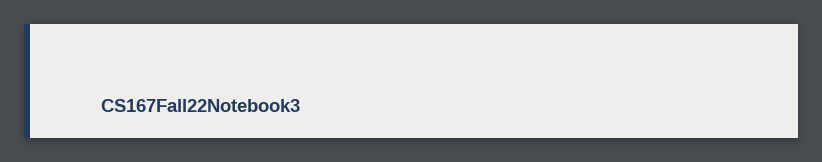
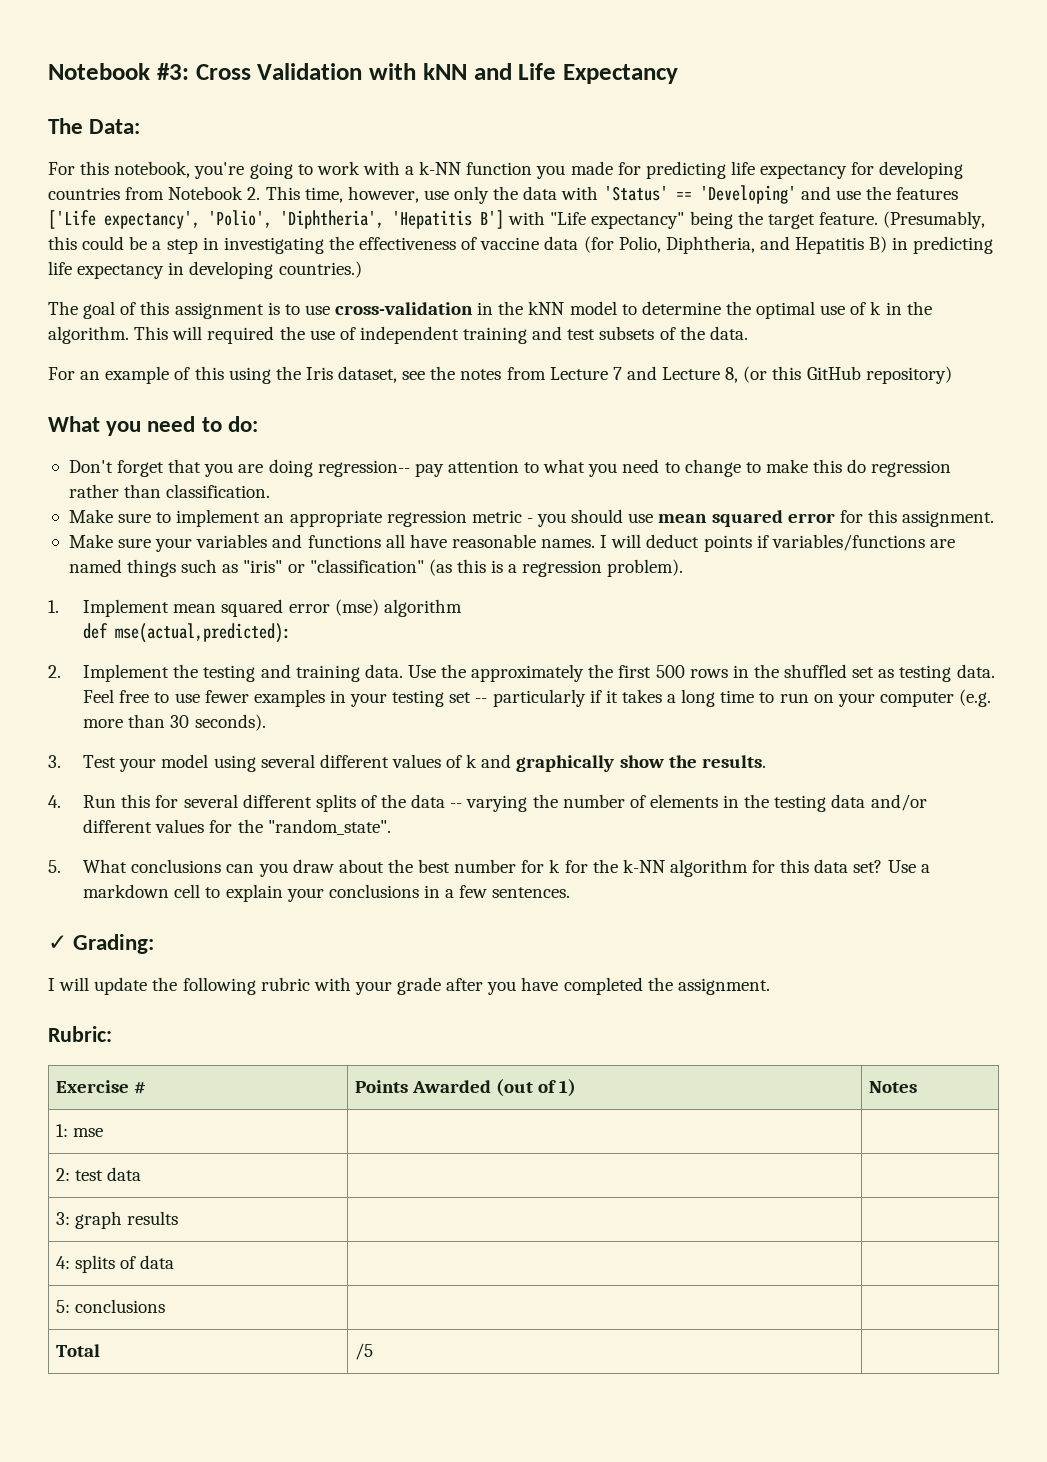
[101,99,300,112] CS167Fall22Notebook3 -> [48,63,678,84] [48,118,141,134] [48,161,964,179] [48,185,959,204] [48,210,986,229] [48,236,994,254] [48,261,362,279] [48,301,932,319] [48,326,748,344] [48,366,952,384] [48,416,258,436] [68,459,952,477] [68,484,271,498] [68,509,995,527] [68,534,955,552] [68,559,684,577] [48,599,462,617] [83,623,292,643] [48,664,995,682] [83,689,992,707] [83,714,266,731] [48,754,766,772] [48,794,927,812] [83,819,391,835] [48,859,930,877] [83,884,571,902] [48,934,155,954] [48,977,770,995] [48,1026,112,1042] [55,1080,146,1094] [354,1079,577,1097] [868,1081,917,1093] [55,1124,103,1137] [55,1167,142,1181] [55,1211,179,1229] [55,1255,175,1273] [55,1299,165,1313] [55,1344,100,1357] [354,1343,373,1360] Notebook #3: Cross Validation with kNN and Life Expectancy // The Data: // For this notebook, you're going to work with a k-NN function you made for predicting life expectancy for developing countries from Notebook 2. This time, however, use only the data with 'Status' == 'Developing' and use the features ['Life expectancy', 'Polio', 'Diphtheria', 'Hepatitis B'] with "Life expectancy" being the target feature. (Presumably, this could be a step in investigating the effectiveness of vaccine data (for Polio, Diphtheria, and Hepatitis B) in predicting life expectancy in developing countries.) // The goal of this assignment is to use cross-validation in the kNN model to determine the optimal use of k in the algorithm. This will required the use of independent training and test subsets of the data. // For an example of this using the Iris dataset, see the notes from Lecture 7 and Lecture 8, (or this GitHub repository) // What you need to do: // Don't forget that you are doing regression-- pay attention to what you need to change to make this do regression rather than classification. // Make sure to implement an appropriate regression metric - you should use mean squared error for this assignment. // Make sure your variables and functions all have reasonable names. I will deduct points if variables/functions are named things such as "iris" or "classification" (as this is a regression problem). // 1. Implement mean squared error (mse) algorithm // def mse(actual,predicted): // 2. Implement the testing and training data. Use the approximately the first 500 rows in the shuffled set as testing data. Feel free to use fewer examples in your testing set -- particularly if it takes a long time to run on your computer (e.g. more than 30 seconds). // 3. Test your model using several different values of k and graphically show the results. // 4. Run this for several different splits of the data -- varying the number of elements in the testing data and/or different values for the "random_state". // 5. What conclusions can you draw about the best number for k for the k-NN algorithm for this data set? Use a markdown cell to explain your conclusions in a few sentences. // ✓ Grading: // I will update the following rubric with your grade after you have completed the assignment. // Rubric: // Exercise # | Points Awarded (out of 1) | Notes // 1: mse | | // 2: test data | | // 3: graph results | | // 4: splits of data | | // 5: conclusions | | // Total | /5 |

